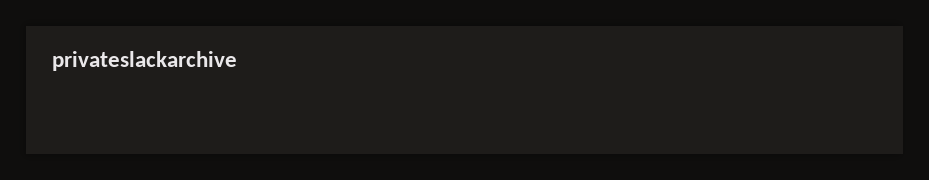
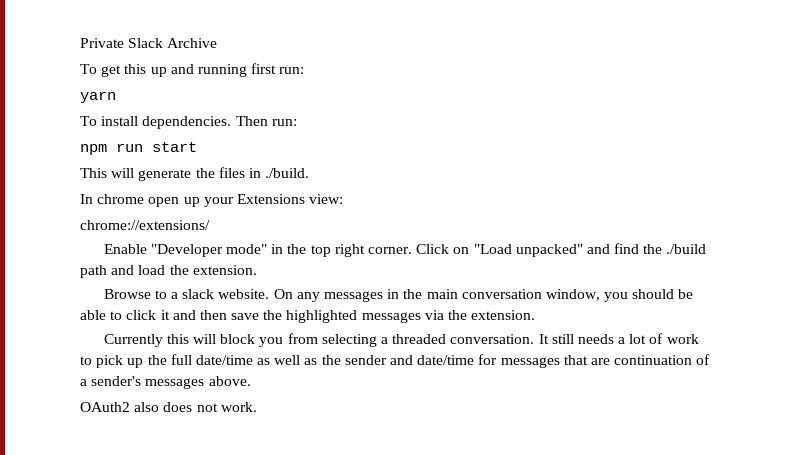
[52,51,237,71] privateslackarchive -> [80,38,218,48] [80,63,305,77] [80,91,116,103] [80,116,297,129] [80,142,197,155] [80,167,310,181] [80,194,344,207] [80,220,210,230] [103,243,707,257] [80,265,257,278] [103,289,694,302] [80,310,536,323] [103,333,699,347] [80,354,711,368] [80,376,251,389] [80,402,257,412] Private Slack Archive // To get this up and running first run: // yarn // To install dependencies. Then run: // npm run start // This will generate the files in ./build. // In chrome open up your Extensions view: // chrome://extensions/ // Enable "Developer mode" in the top right corner. Click on "Load unpacked" and find the ./build path and load the extension. // Browse to a slack website. On any messages in the main conversation window, you should be able to click it and then save the highlighted messages via the extension. // Currently this will block you from selecting a threaded conversation. It still needs a lot of work to pick up the full date/time as well as the sender and date/time for messages that are continuation of a sender's messages above. // OAuth2 also does not work.

